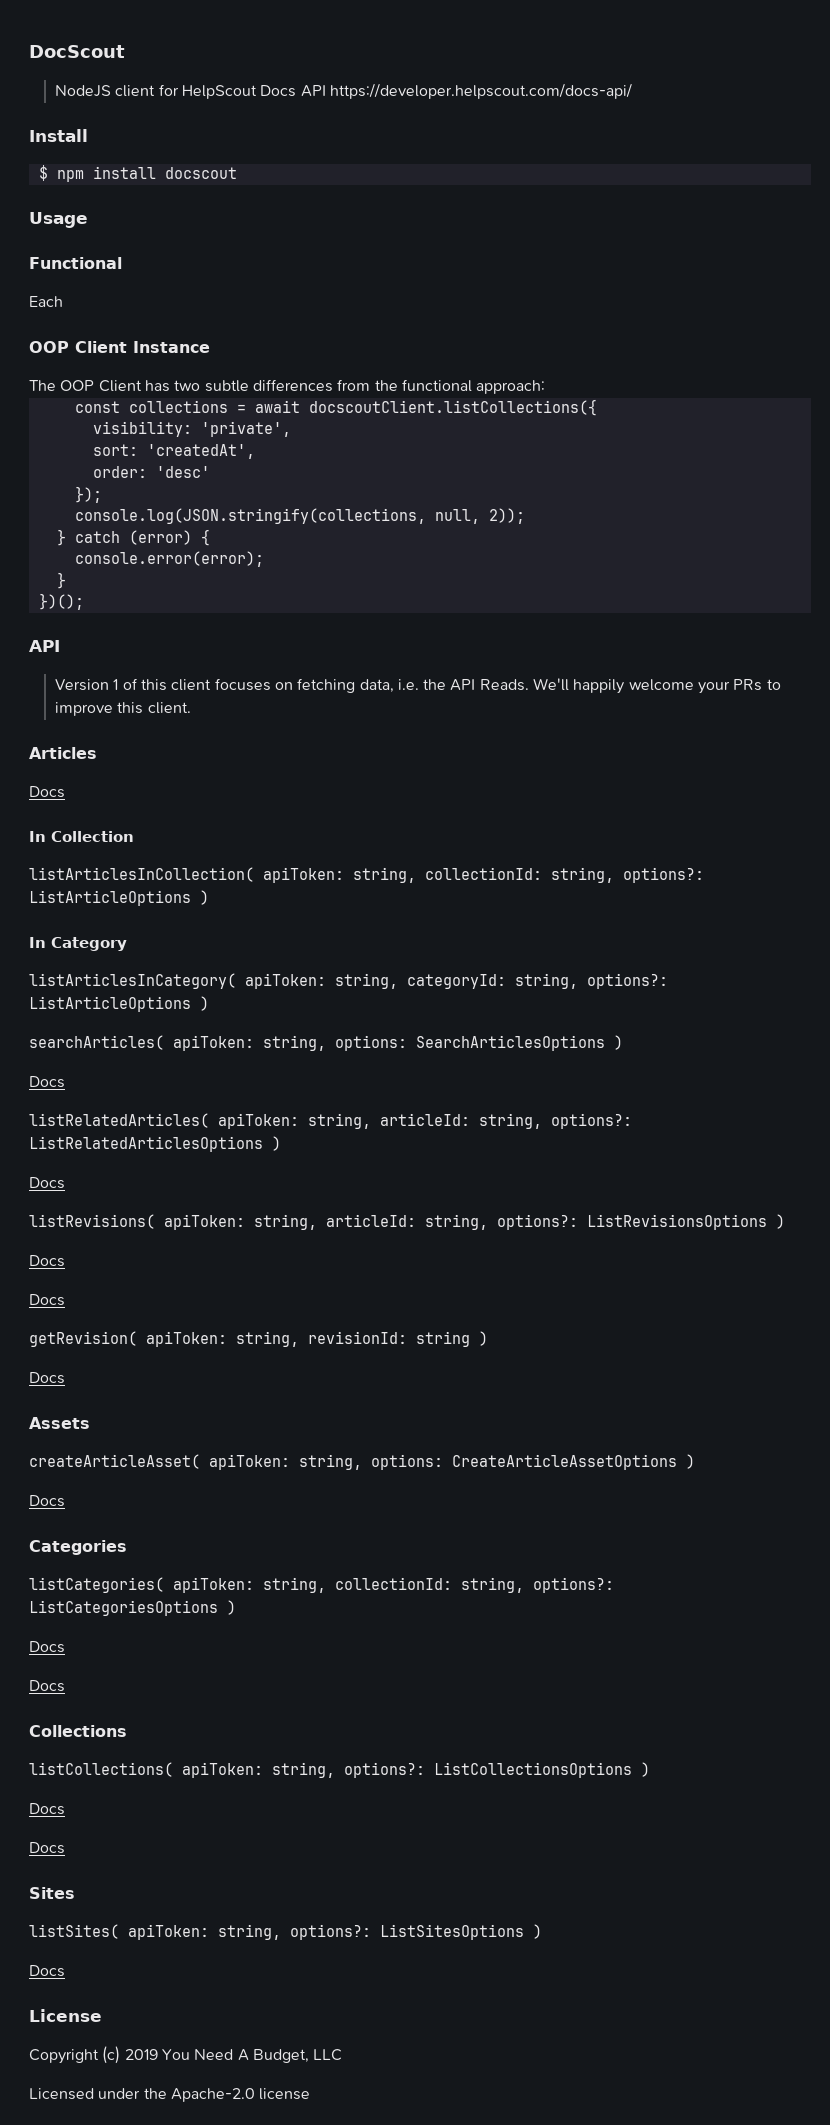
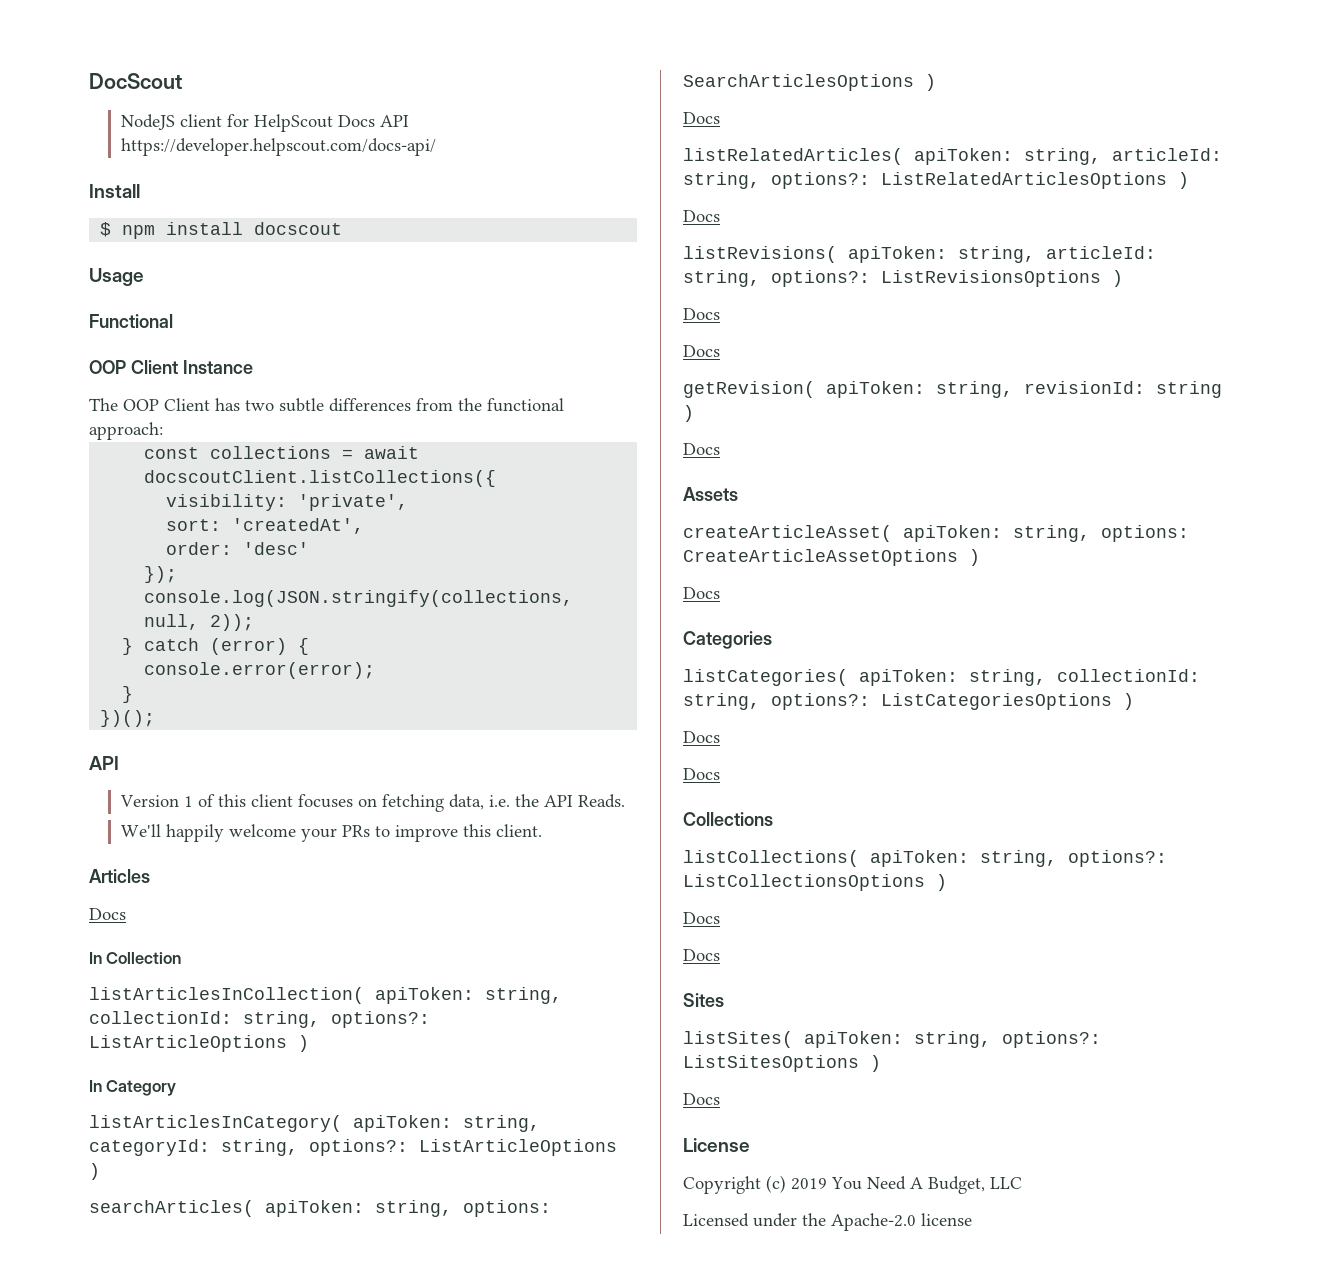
[29,296,63,307] // Each -> (173, 321) none
(529, 685) none -> (625, 801) //

